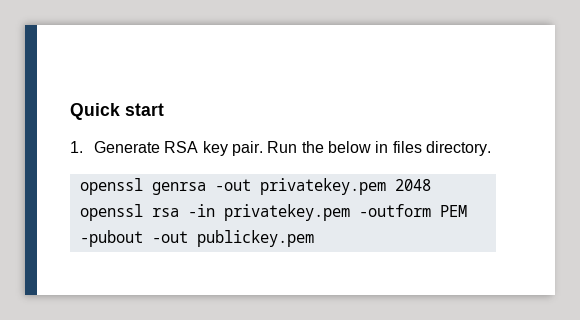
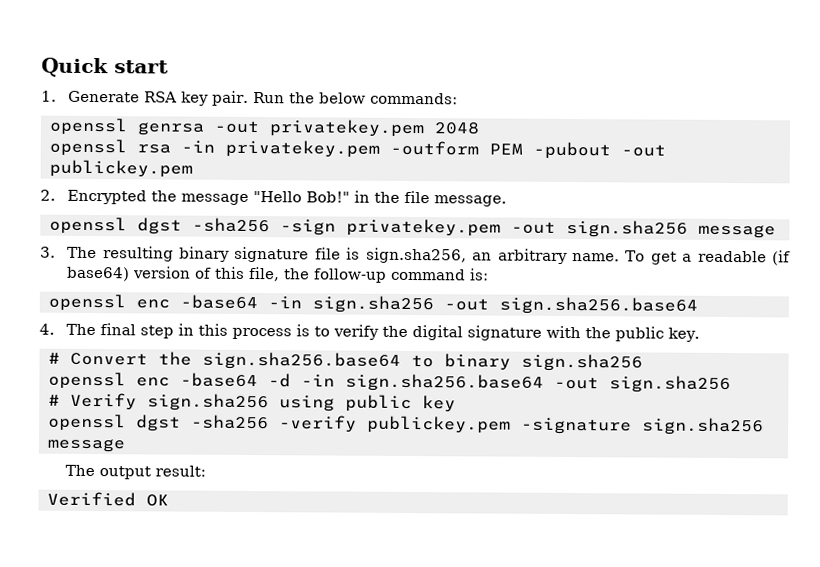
[375,141,492,156] in files directory. -> [370,92,459,105] commands:
(314, 238) none -> [40,189,508,207] [49,216,776,239] [40,246,792,266] [67,266,490,283] [48,293,698,315] [39,323,701,342] [48,351,643,372] [48,371,731,394] [48,392,456,413] [48,413,764,436] [47,438,126,453] [65,464,207,480] [47,491,169,507] // 2. Encrypted the message "Hello Bob!" in the file message. // openssl dgst -sha256 -sign privatekey.pem -out sign.sha256 message // 3. The resulting binary signature file is sign.sha256, an arbitrary name. To get a readable (if base64) version of this file, the follow-up command is: // openssl enc -base64 -in sign.sha256 -out sign.sha256.base64 // 4. The final step in this process is to verify the digital signature with the public key. // # Convert the sign.sha256.base64 to binary sign.sha256 // openssl enc -base64 -d -in sign.sha256.base64 -out sign.sha256 // # Verify sign.sha256 using public key // openssl dgst -sha256 -verify publickey.pem -signature sign.sha256 message // The output result: // Verified OK

